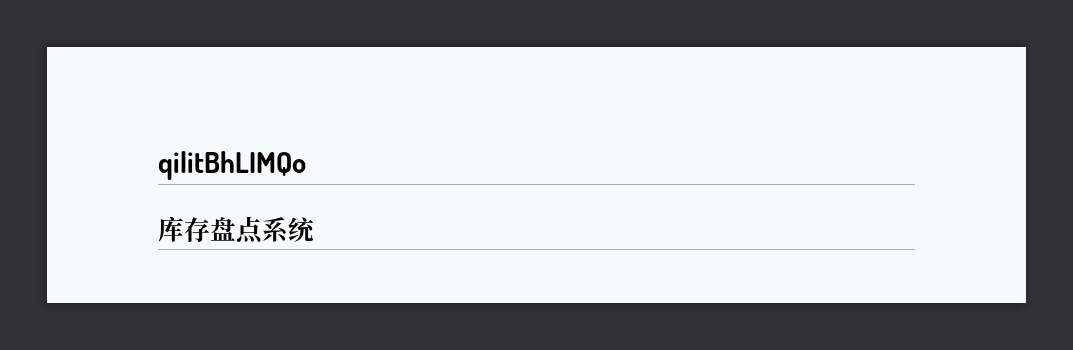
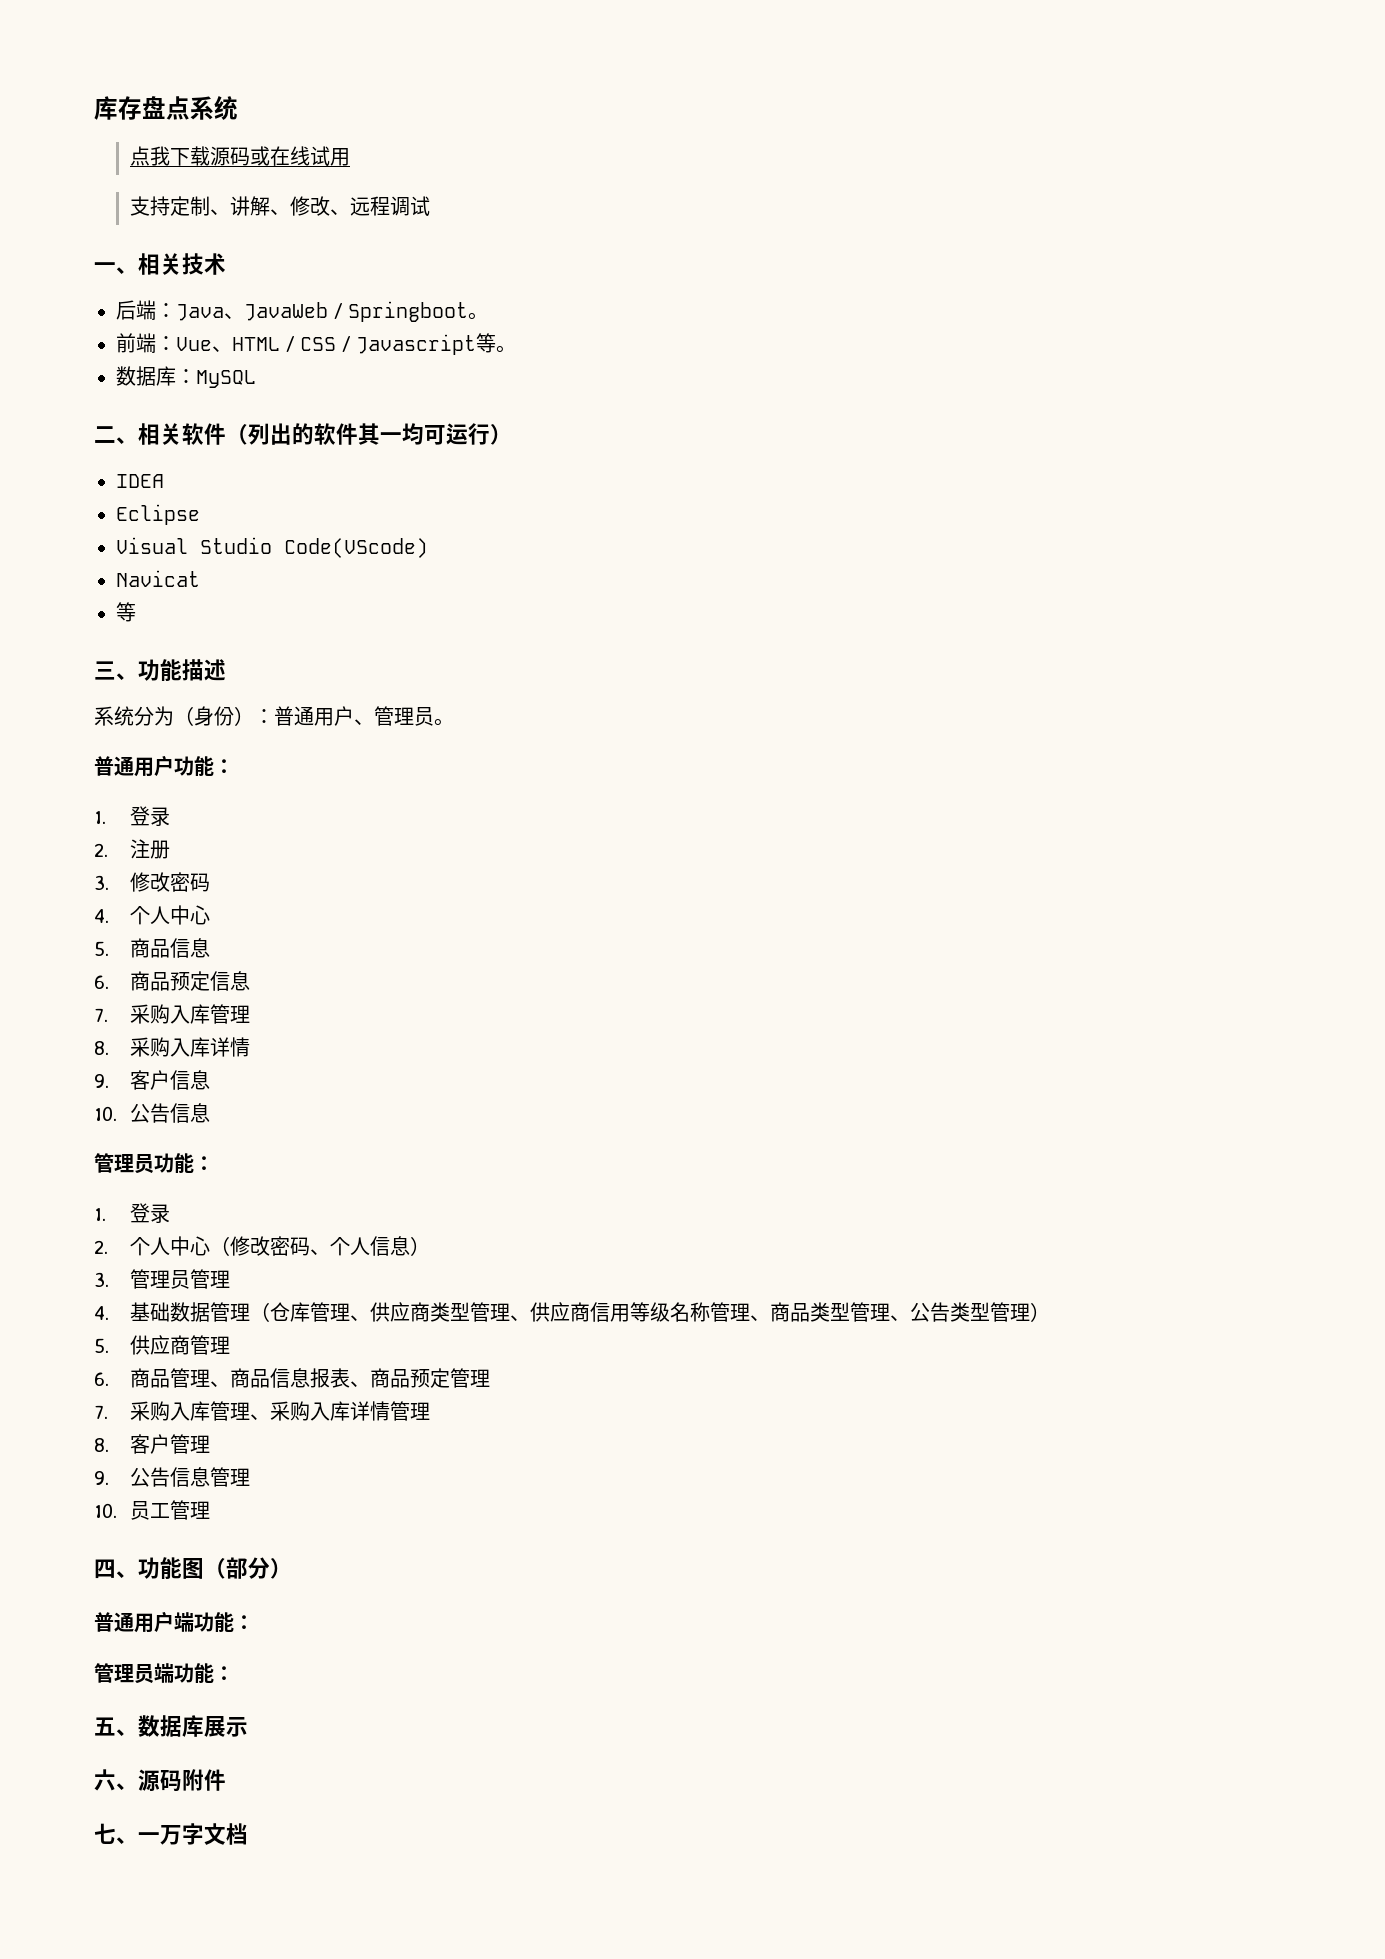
[158,151,306,180] qilitBhLIMQo // -> (94, 108) none
(315, 229) none -> [130,146,351,166] [130,196,431,216] [94,253,226,275] [116,300,488,322] [116,333,516,355] [116,366,256,388] [94,423,512,445] [116,474,164,488] [116,504,200,525] [116,537,428,558] [116,570,200,587] [116,602,136,622] [94,659,226,681] [94,706,454,726] [94,755,234,777] [94,806,171,826] [94,839,171,859] [94,872,211,892] [94,905,211,925] [94,938,211,958] [94,971,251,991] [94,1004,251,1024] [94,1037,251,1057] [94,1070,211,1090] [94,1103,211,1123] [94,1153,214,1174] [94,1203,171,1223] [94,1236,431,1256] [94,1269,231,1289] [94,1302,1051,1322] [94,1335,231,1355] [94,1368,491,1388] [94,1401,431,1421] [94,1434,211,1454] [94,1467,251,1487] [94,1500,211,1520] [94,1557,292,1579] [94,1611,254,1633] [94,1663,234,1684] [94,1715,248,1737] [94,1769,226,1792] [94,1823,248,1845] // 点我下载源码或在线试用 // 支持定制、讲解、修改、远程调试 // 一、相关技术 // 后端：Java、JavaWeb / Springboot。 // 前端：Vue、HTML / CSS / Javascript等。 // 数据库：MySQL // 二、相关软件（列出的软件其一均可运行） // IDEA // Eclipse // Visual Studio Code(VScode) // Navicat // 等 // 三、功能描述 // 系统分为（身份）：普通用户、管理员。 // 普通用户功能： // 1.登录 // 2.注册 // 3.修改密码 // 4.个人中心 // 5.商品信息 // 6.商品预定信息 // 7.采购入库管理 // 8.采购入库详情 // 9.客户信息 // 10.公告信息 // 管理员功能： // 1.登录 // 2.个人中心（修改密码、个人信息） // 3.管理员管理 // 4.基础数据管理（仓库管理、供应商类型管理、供应商信用等级名称管理、商品类型管理、公告类型管理） // 5.供应商管理 // 6.商品管理、商品信息报表、商品预定管理 // 7.采购入库管理、采购入库详情管理 // 8.客户管理 // 9.公告信息管理 // 10.员工管理 // 四、功能图（部分） // 普通用户端功能： // 管理员端功能： // 五、数据库展示 // 六、源码附件 // 七、一万字文档

